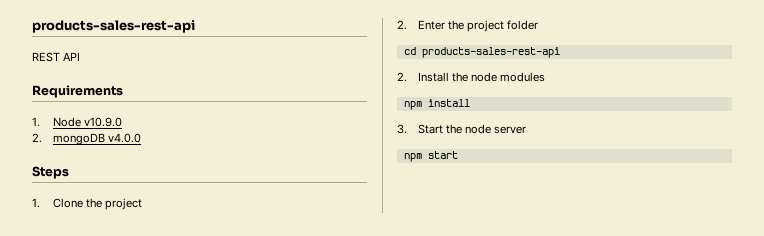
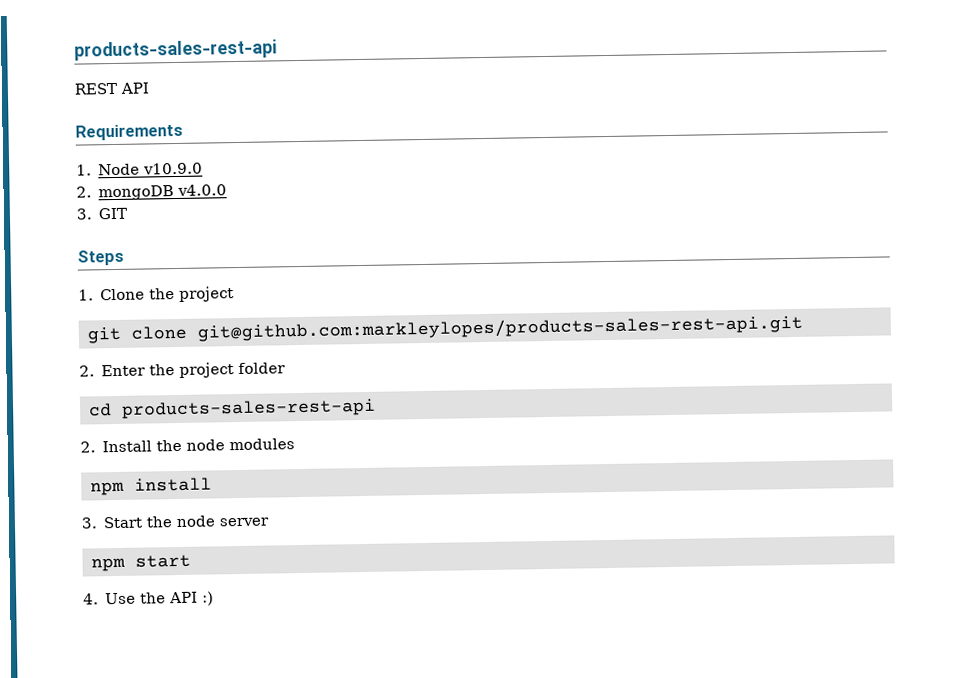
(142, 138) none -> [76,207,129,220] // 3. GIT
(143, 204) none -> [86,314,803,344] // git clone git@github.com:markleylopes/products-sales-rest-api.git
(458, 155) none -> [83,591,215,606] // 4. Use the API :)

